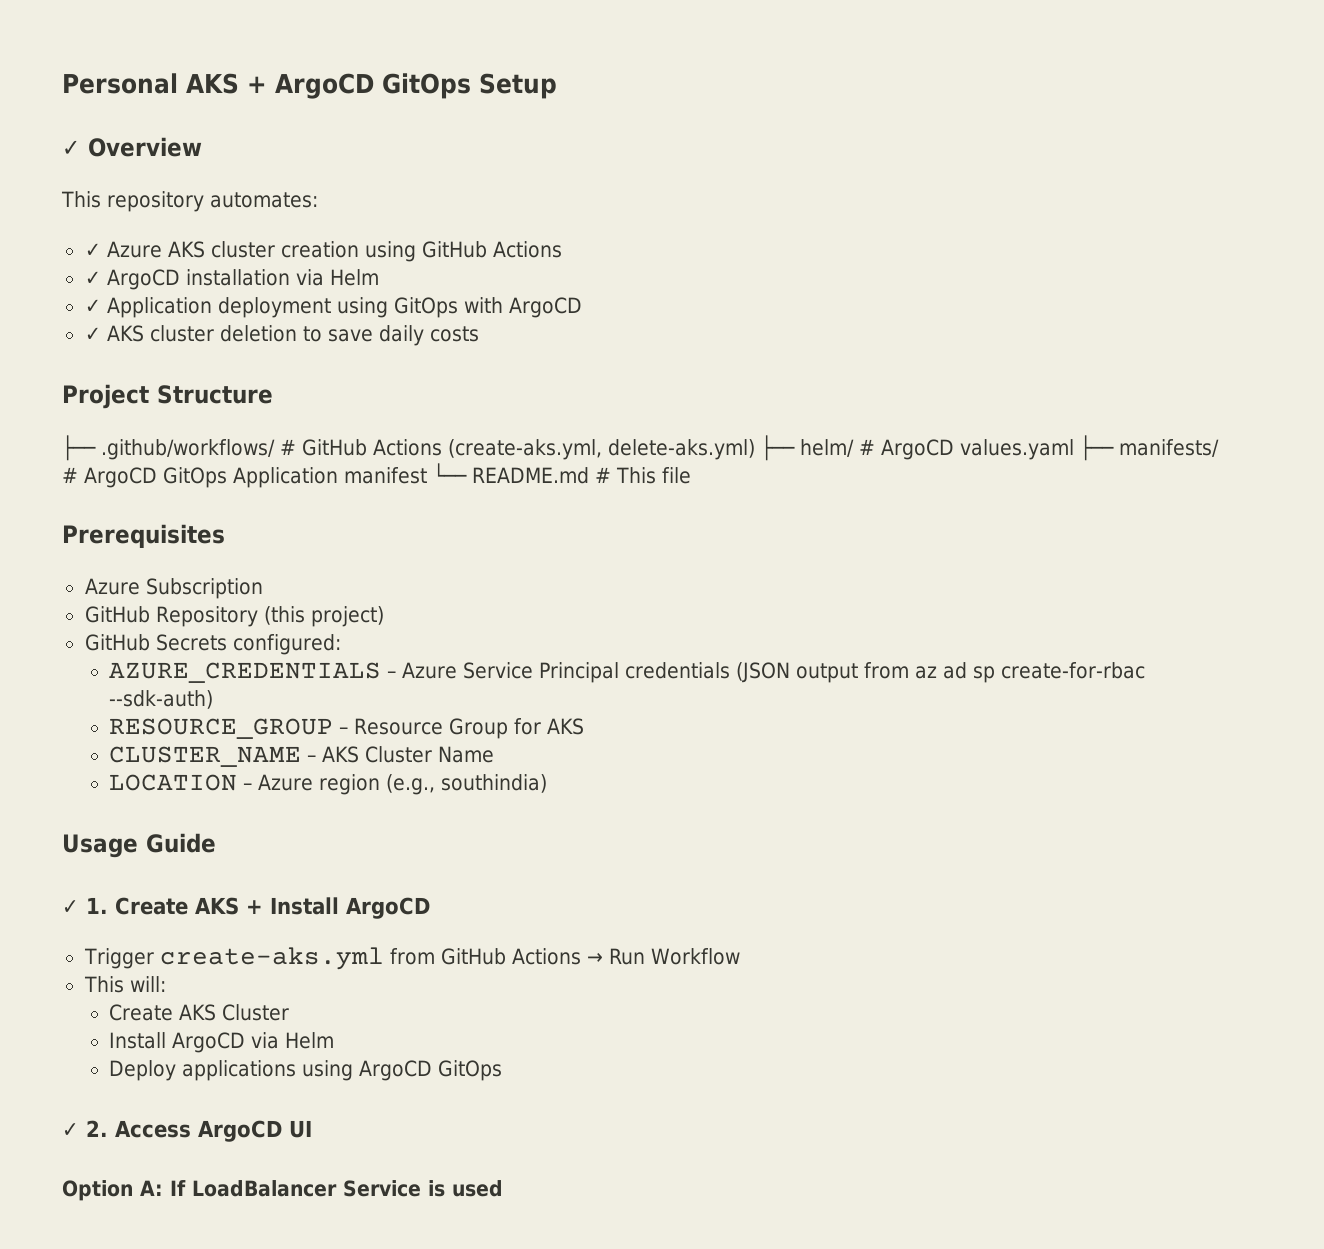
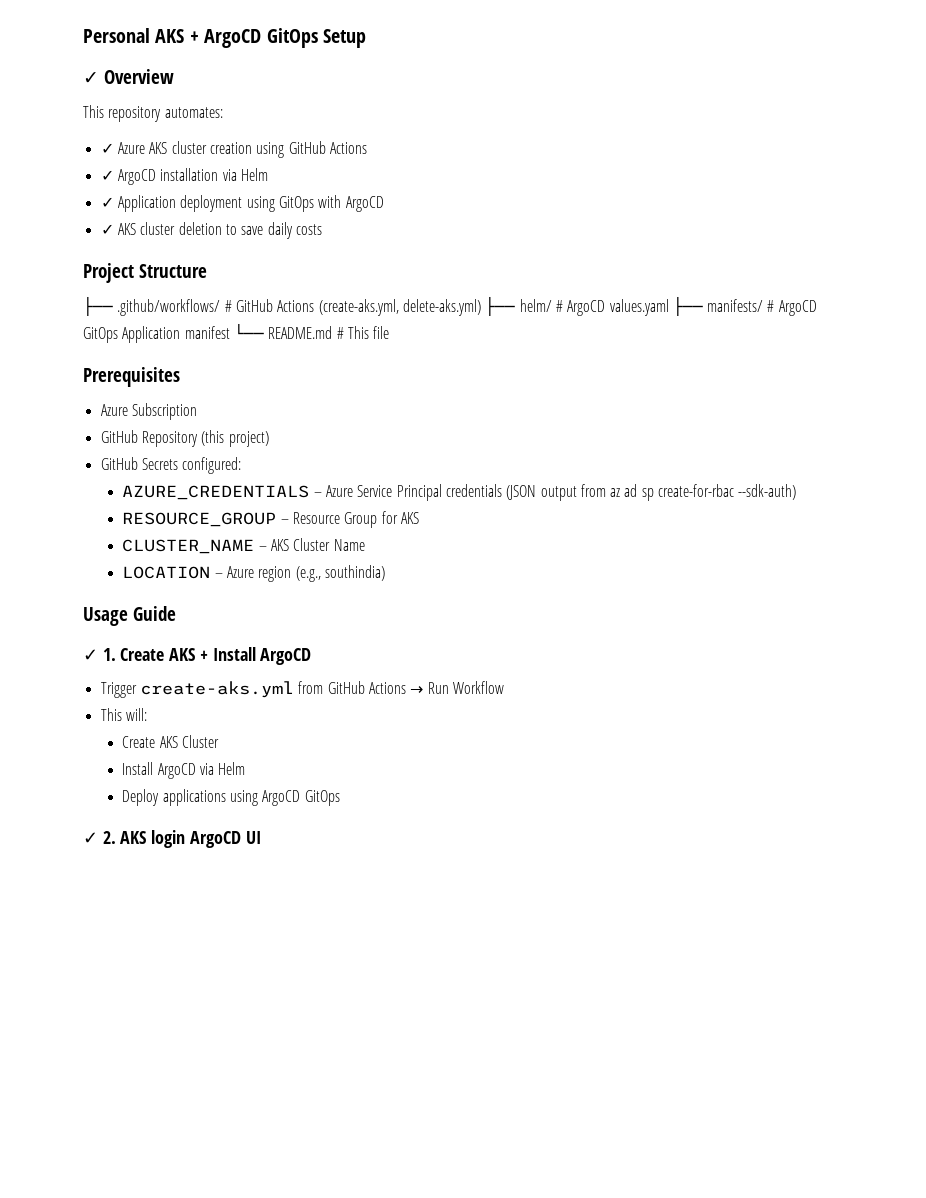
[115,1120,191,1138] Access -> [120,830,186,848] AKS login
[62,1180,503,1201] // Option A: If LoadBalancer Service is used -> (261, 837) none

